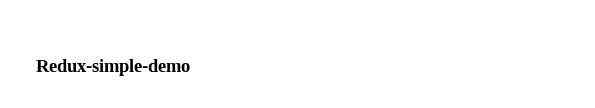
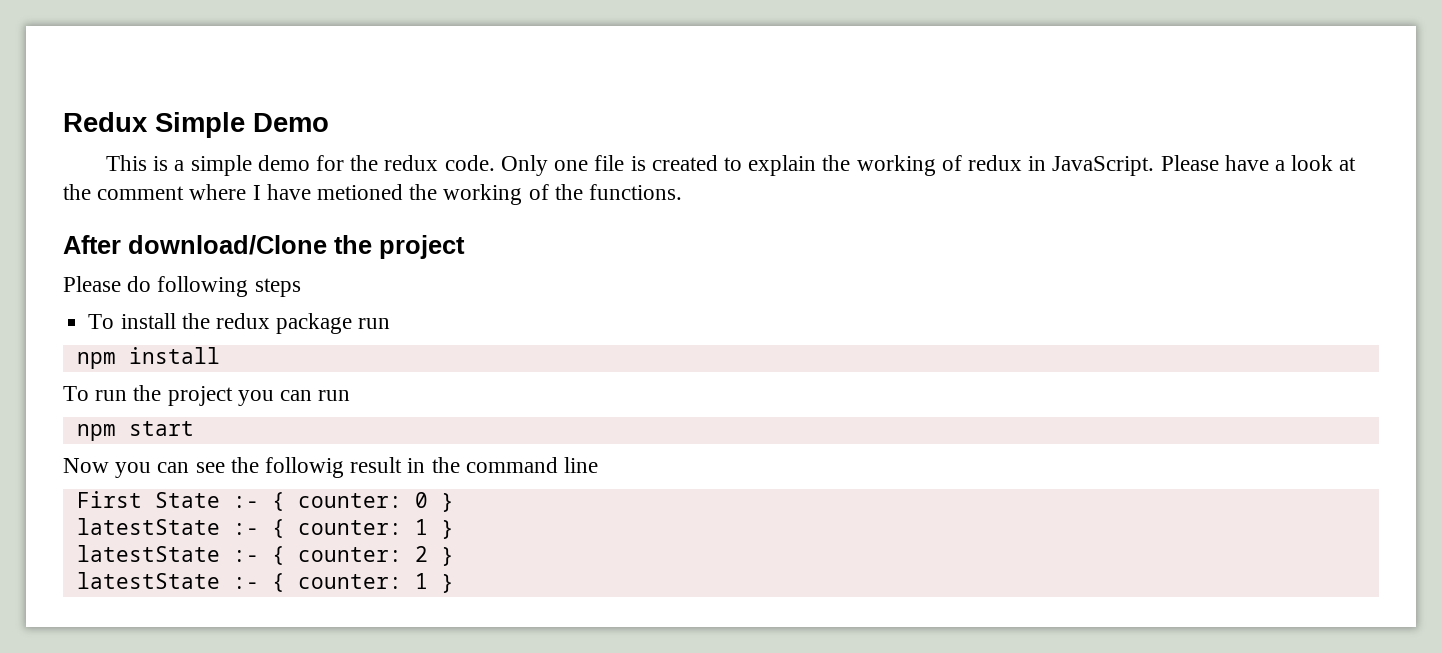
[36,59,190,76] Redux-simple-demo -> [63,112,329,138] [105,155,1357,176] [63,184,683,205] [63,235,465,259] [63,276,301,297] [88,313,391,334] [76,347,220,369] [63,385,351,406] [76,421,194,441] [63,457,599,478] [76,491,454,512] [76,518,454,539] [76,545,454,566] [76,572,454,593] Redux Simple Demo // This is a simple demo for the redux code. Only one file is created to explain the working of redux in JavaScript. Please have a look at the comment where I have metioned the working of the functions. // After download/Clone the project // Please do following steps // To install the redux package run // npm install // To run the project you can run // npm start // Now you can see the followig result in the command line // First State :- { counter: 0 } // latestState :- { counter: 1 } // latestState :- { counter: 2 } // latestState :- { counter: 1 }

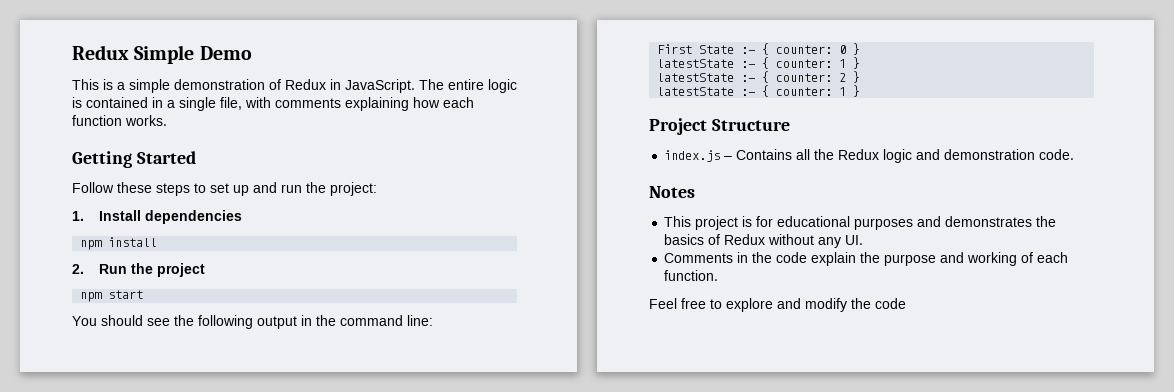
[257,155,1357,176] [63,184,683,205] [63,235,465,259] [63,276,301,297] [88,313,391,334] demo for the redux code. Only one file is created to explain the working of redux in JavaScript. Please have a look at the comment where I have metioned the working of the functions. // After download/Clone the project // Please do following steps // To install the redux package run -> [174,79,517,93] [72,97,474,111] [72,115,167,126] [72,151,196,168] [72,182,377,196] [72,210,242,224] demonstration of Redux in JavaScript. The entire logic is contained in a single file, with comments explaining how each function works. // Getting Started // Follow these steps to set up and run the project: // 1. Install dependencies
[63,385,351,406] To run the project you can run -> [72,263,205,277] 2. Run the project
[63,457,403,478] Now you can see the followig result -> [72,315,297,329] You should see the following output
[564,457,599,473] line -> [407,315,433,326] line:
(454, 583) none -> [649,118,790,135] [664,149,1075,163] [649,186,695,198] [664,216,1057,230] [664,234,864,248] [664,252,1069,266] [664,270,719,281] [649,298,906,312] // Project Structure // index.js – Contains all the Redux logic and demonstration code. // Notes // This project is for educational purposes and demonstrates the basics of Redux without any UI. // Comments in the code explain the purpose and working of each function. // Feel free to explore and modify the code

